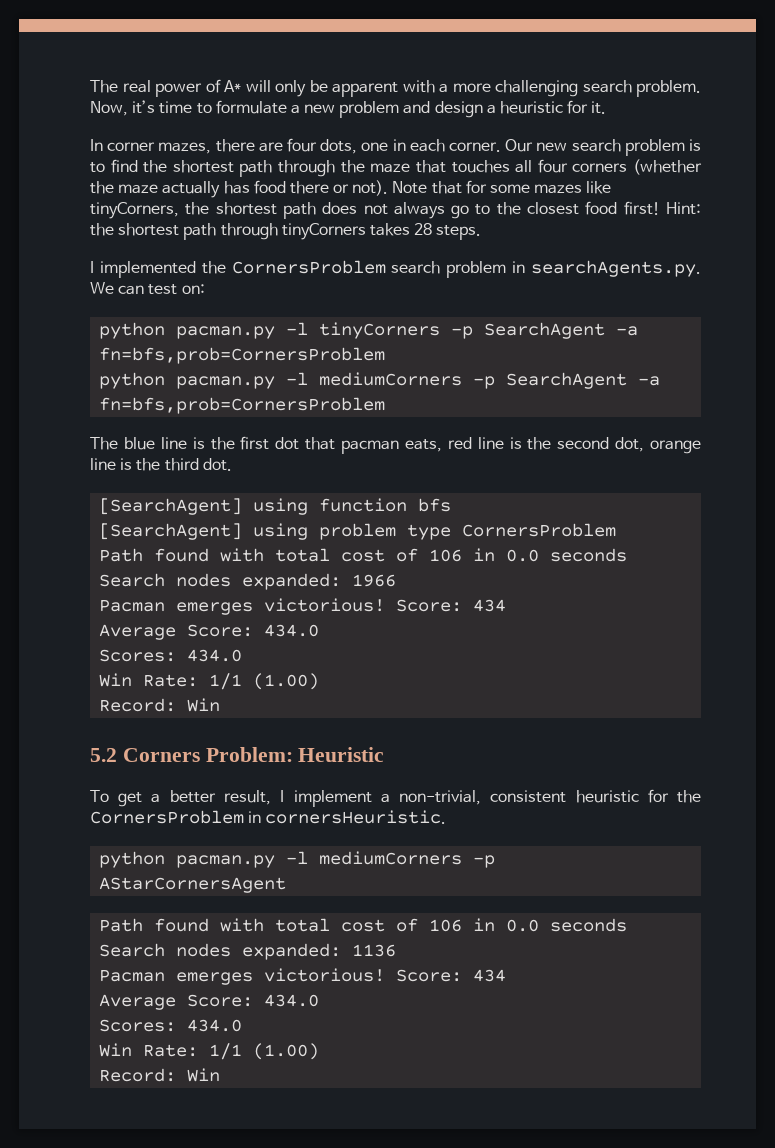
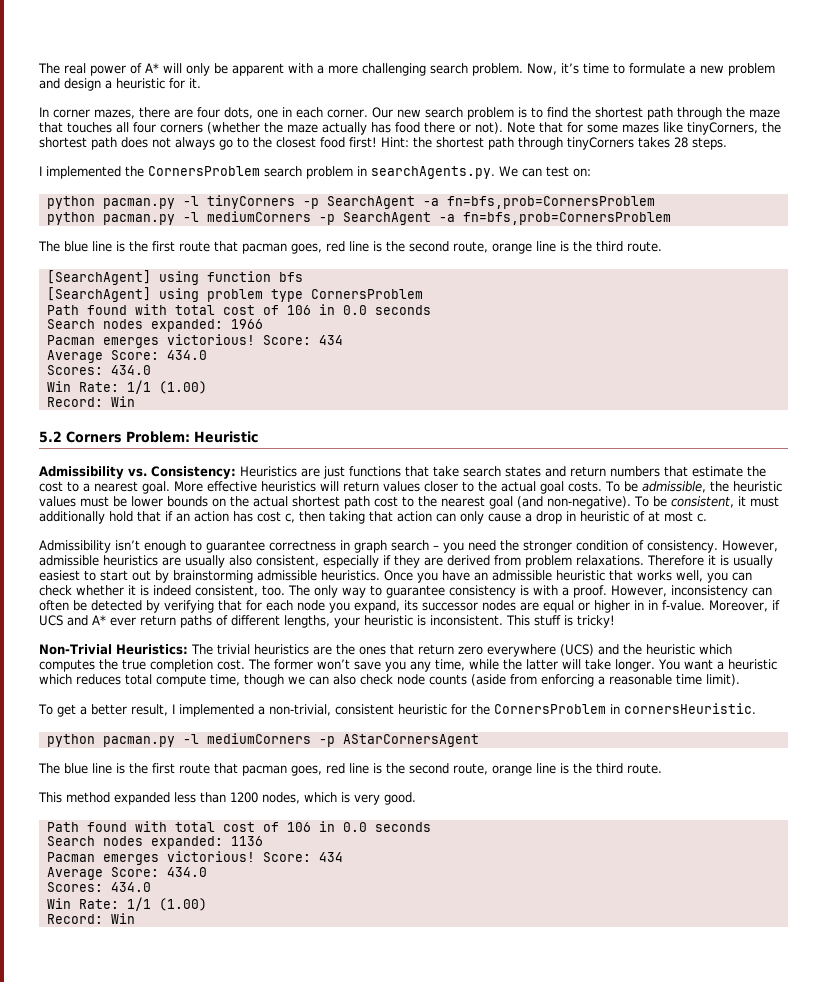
[275,437,701,454] [90,458,232,471] dot that pacman eats, red line is the second dot, orange line is the third dot. -> [179,241,662,254] route that pacman goes, red line is the second route, orange line is the third route.
(385, 754) none -> [39,466,766,479] [39,481,782,494] [39,496,779,509] [39,511,707,524] [39,540,778,553] [39,555,773,568] [39,570,752,583] [39,585,772,598] [39,600,780,613] [39,615,615,628] [39,644,732,657] [39,659,777,672] [39,674,740,687] // Admissibility vs. Consistency: Heuristics are just functions that take search states and return numbers that estimate the cost to a nearest goal. More effective heuristics will return values closer to the actual goal costs. To be admissible, the heuristic values must be lower bounds on the actual shortest path cost to the nearest goal (and non-negative). To be consistent, it must additionally hold that if an action has cost c, then taking that action can only cause a drop in heuristic of at most c. // Admissibility isn’t enough to guarantee correctness in graph search – you need the stronger condition of consistency. However, admissible heuristics are usually also consistent, especially if they are derived from problem relaxations. Therefore it is usually easiest to start out by brainstorming admissible heuristics. Once you have an admissible heuristic that works well, you can check whether it is indeed consistent, too. The only way to guarantee consistency is with a proof. However, inconsistency can often be detected by verifying that for each node you expand, its successor nodes are equal or higher in in f-value. Moreover, if UCS and A* ever return paths of different lengths, your heuristic is inconsistent. This stuff is tricky! // Non-Trivial Heuristics: The trivial heuristics are the ones that return zero everywhere (UCS) and the heuristic which computes the true completion cost. The former won’t save you any time, while the latter will take longer. You want a heuristic which reduces total compute time, though we can also check node counts (aside from enforcing a reasonable time limit).
[293,790,372,807] implement -> [178,704,254,717] implemented
(287, 885) none -> [38,763,662,776] [38,792,416,805] // The blue line is the first route that pacman goes, red line is the second route, orange line is the third route. // This method expanded less than 1200 nodes, which is very good.

